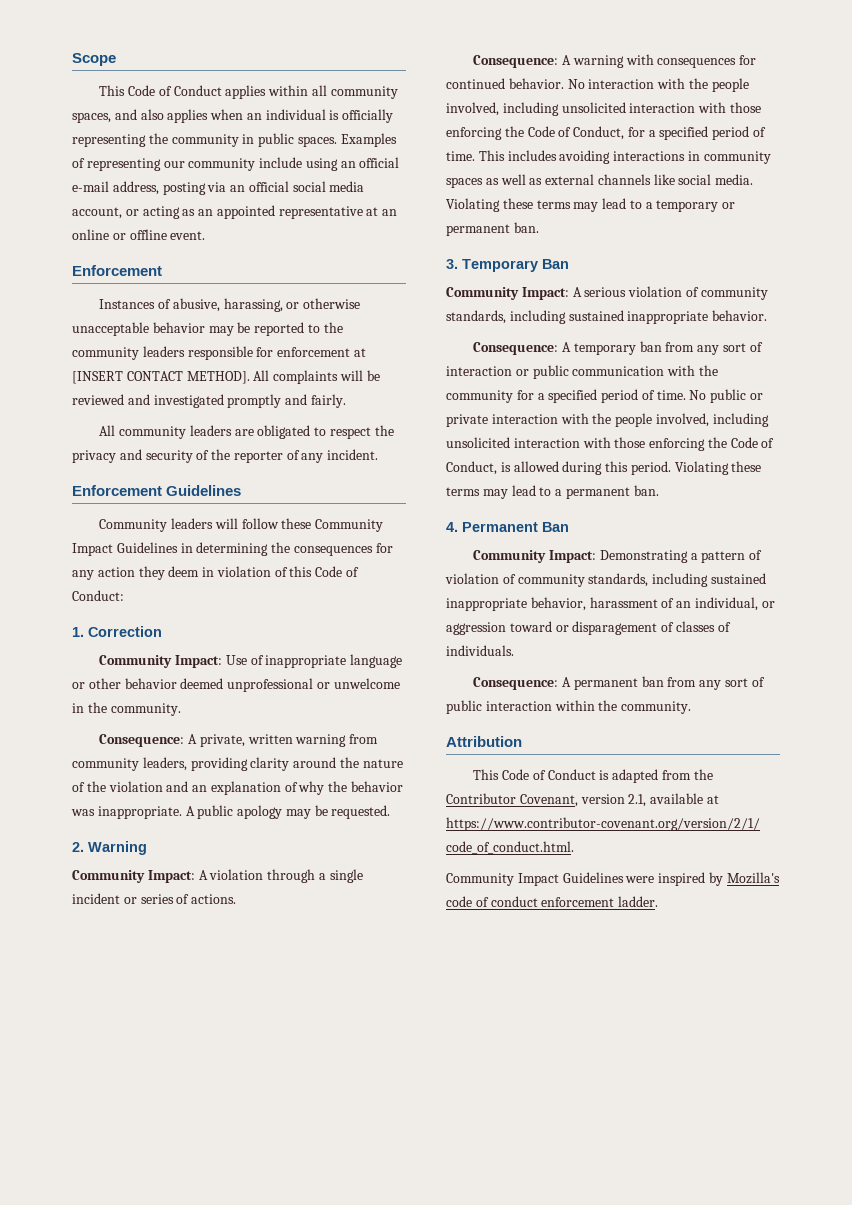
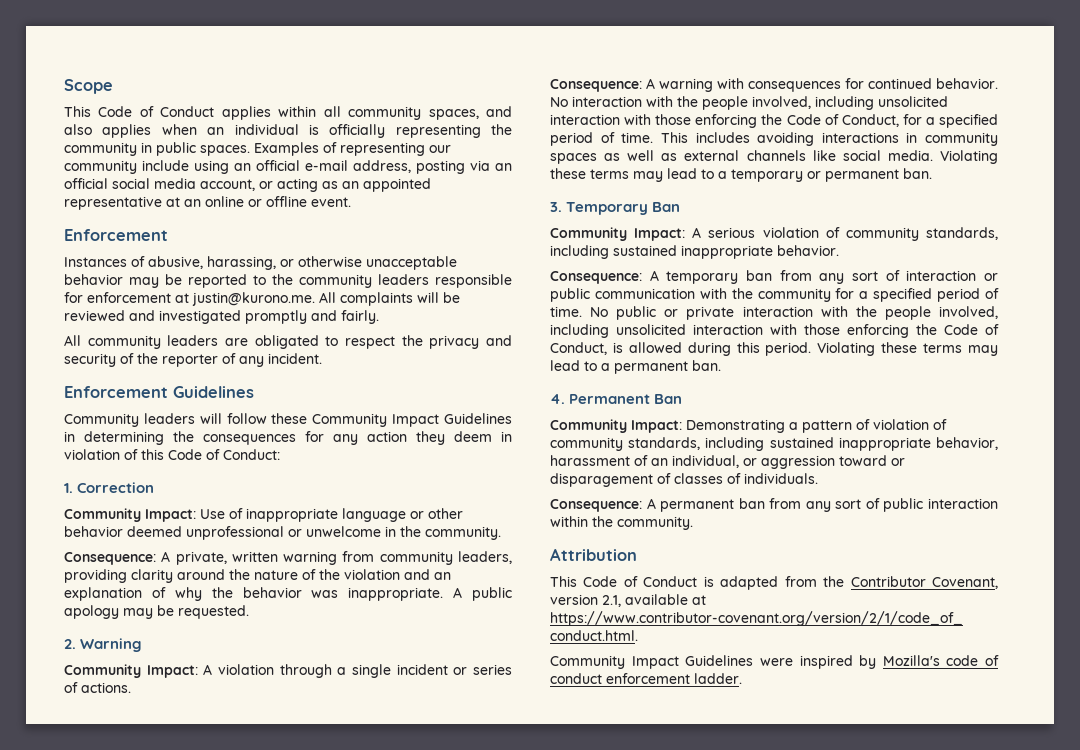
[72,371,250,384] [INSERT CONTACT METHOD]. -> [192,292,315,306] justin@kurono.me.

